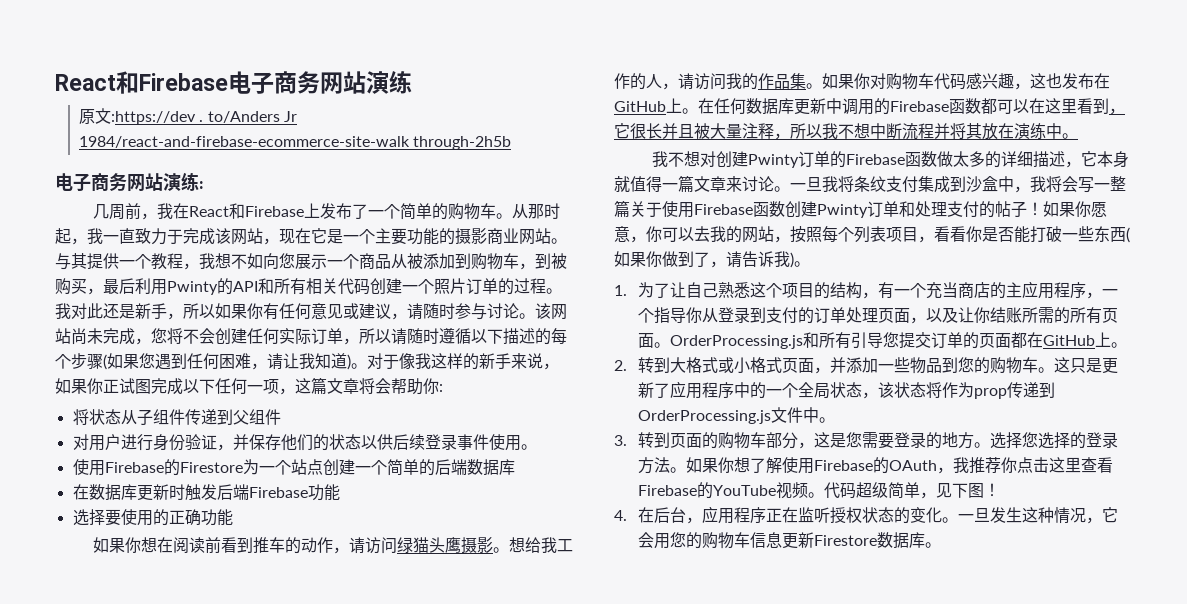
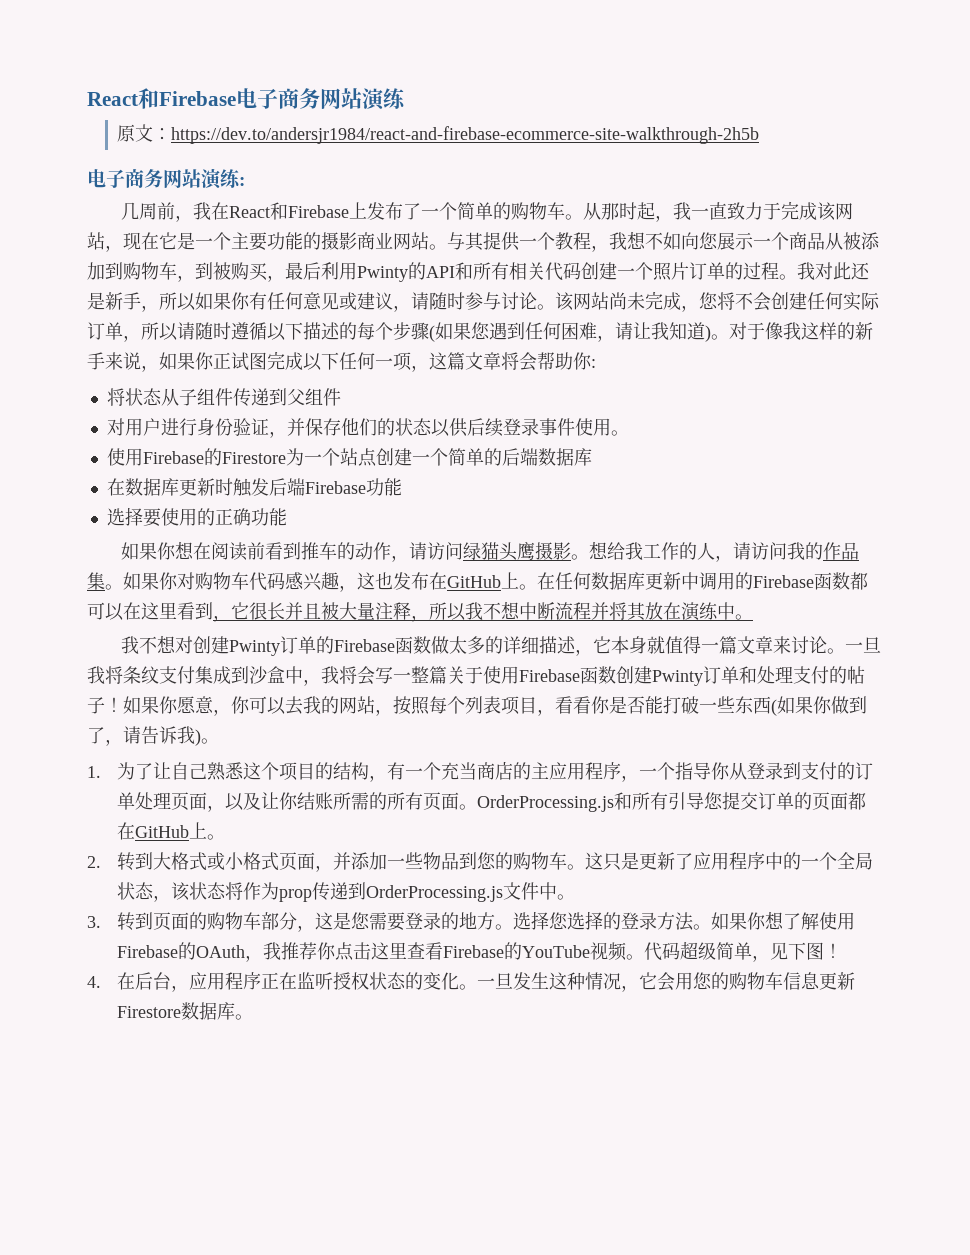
[111,111,298,125] [79,136,512,150] :https://dev . to/Anders Jr 1984/react-and-firebase-ecommerce-site-walk through-2h5b -> [153,126,760,144] ：https://dev.to/andersjr1984/react-and-firebase-ecommerce-site-walkthrough-2h5b

